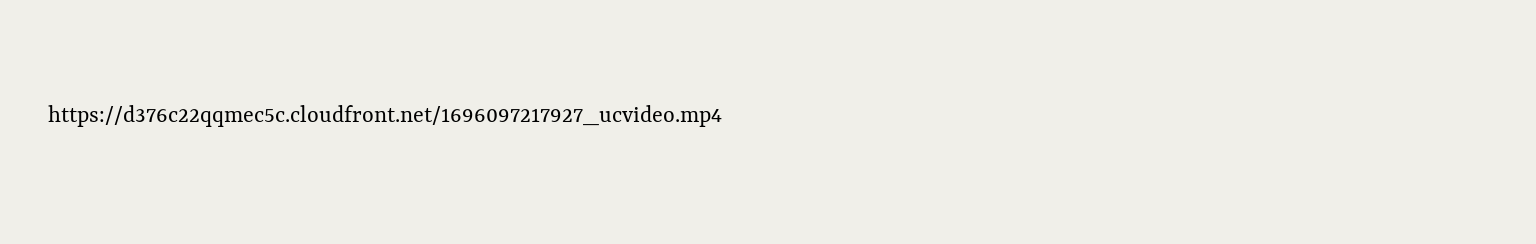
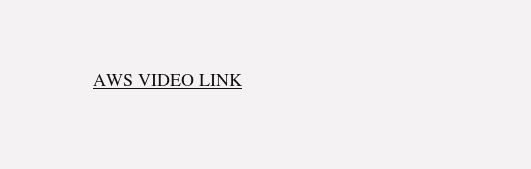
[48,105,722,127] https://d376c22qqmec5c.cloudfront.net/1696097217927_ucvideo.mp4 -> [93,74,243,86] AWS VIDEO LINK

